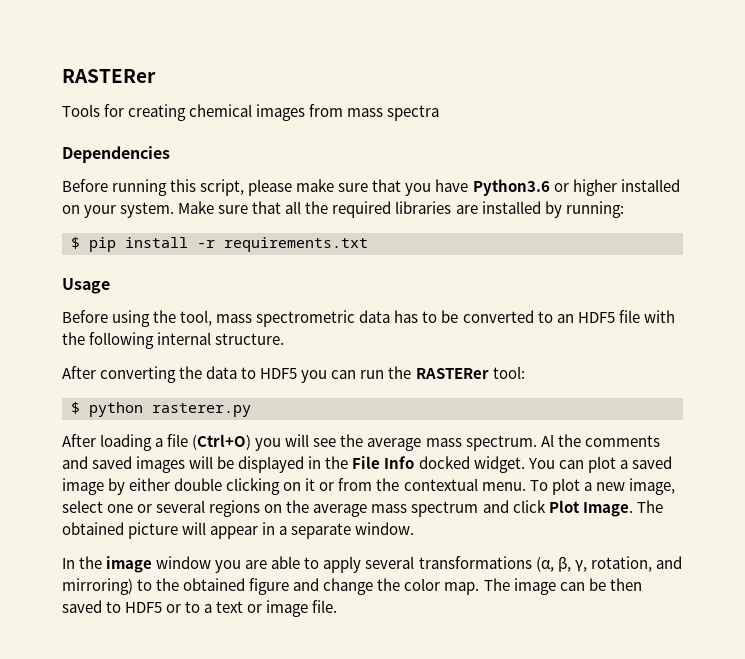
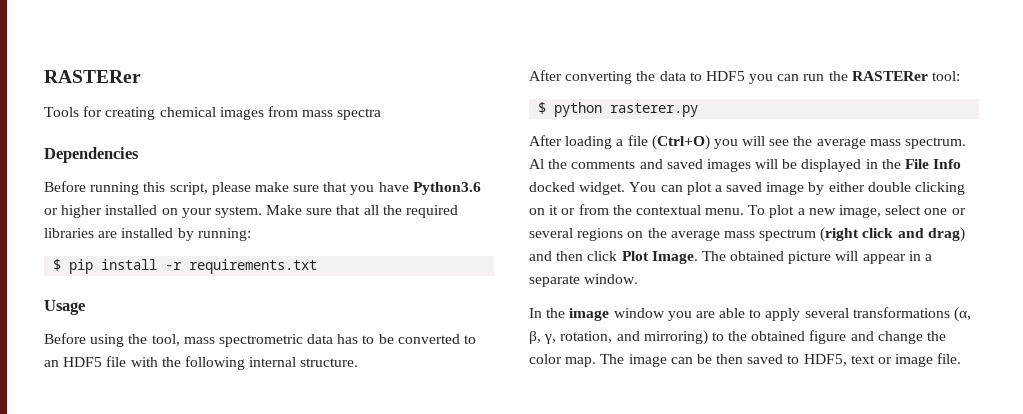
[482,500,509,513] and -> [820,227,965,242] [529,251,584,261] (right click and drag) and then
[125,601,213,613] HDF5 or to a -> [803,354,847,366] HDF5,

